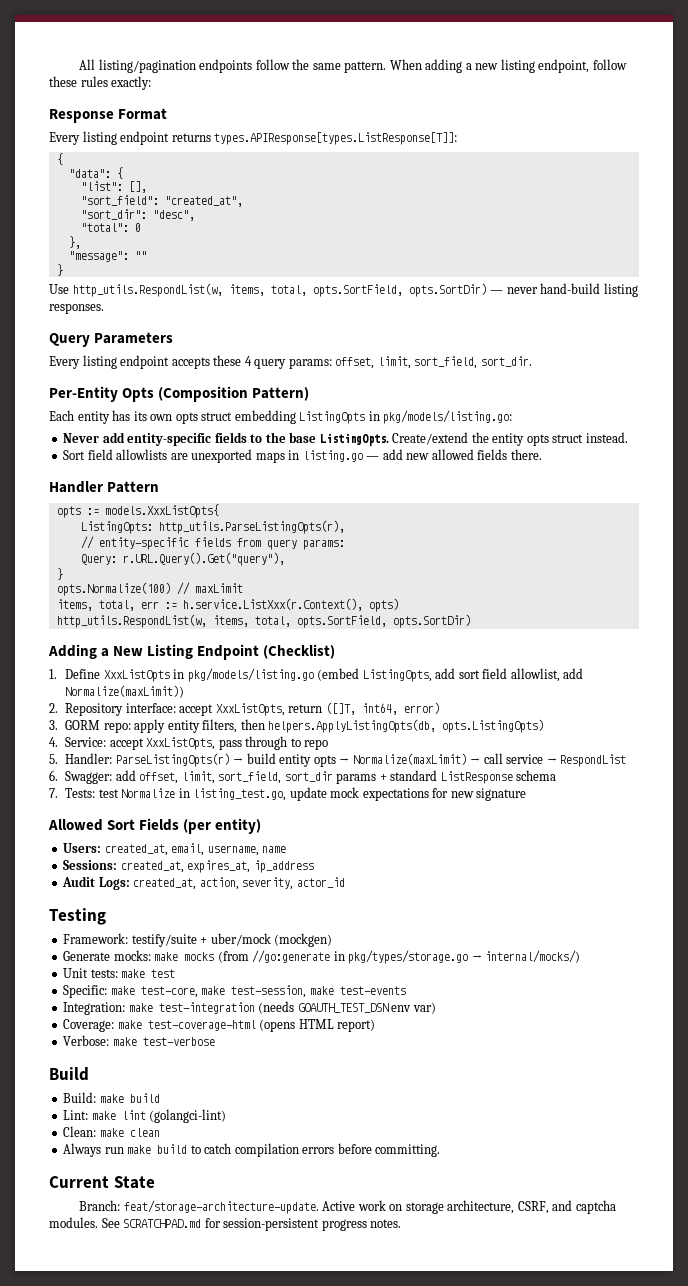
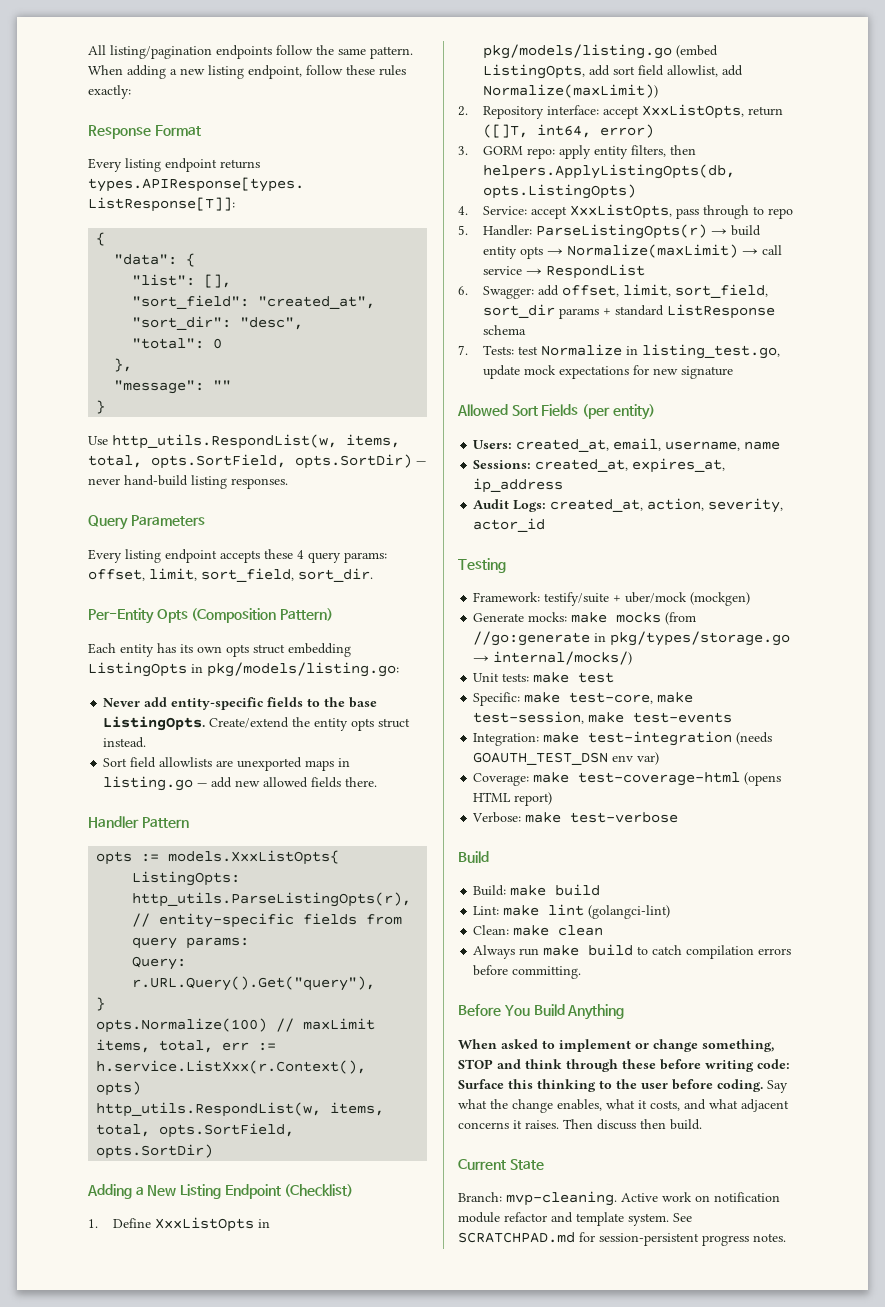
(441, 1150) none -> [458,1004,625,1020] [458,1039,774,1052] [458,1059,790,1072] [458,1079,788,1093] [458,1099,789,1113] [458,1119,702,1130] // Before You Build Anything // When asked to implement or change something, STOP and think through these before writing code: Surface this thinking to the user before coding. Say what the change enables, what it costs, and what adjacent concerns it raises. Then discuss then build.
[123,1200,319,1214] feat/storage-architecture-update. -> [506,1191,617,1206] mvp-cleaning.
[405,1200,616,1214] [49,1217,98,1228] storage architecture, CSRF, and captcha modules. -> [714,1192,780,1202] [458,1212,669,1226] notification module refactor and template system.

